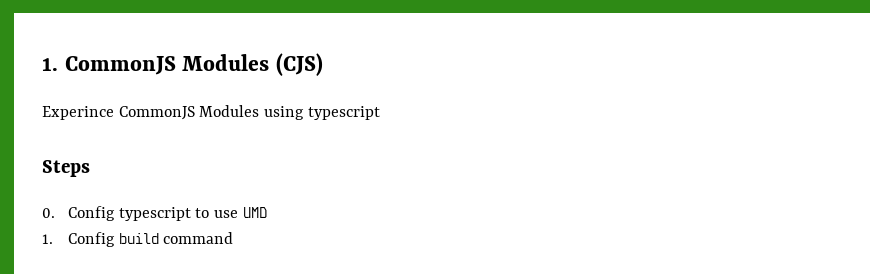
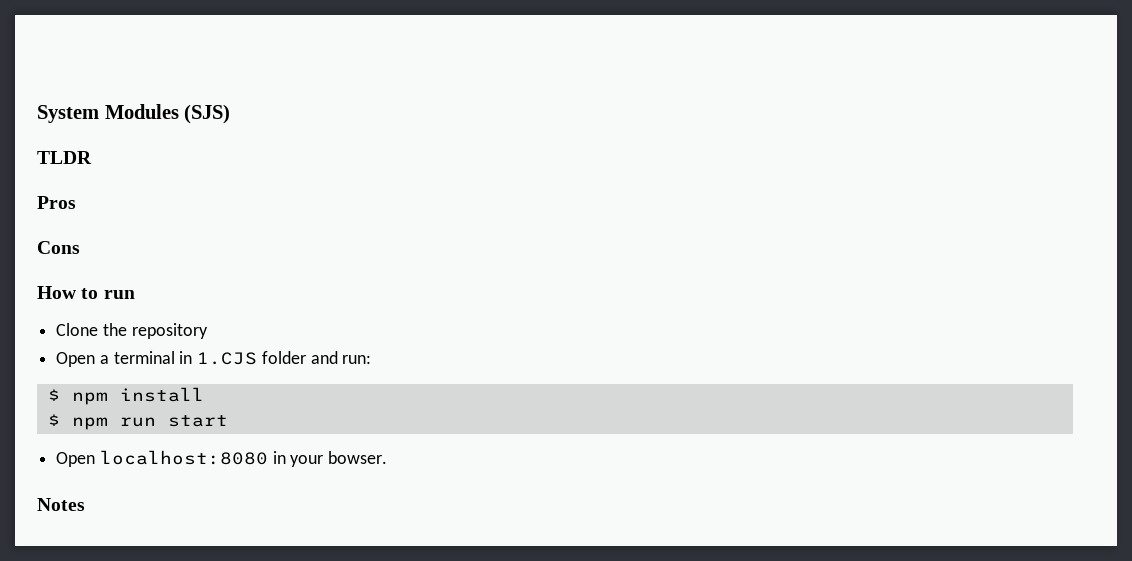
[42,53,323,76] [42,105,380,120] [42,160,90,177] [42,206,267,221] [42,232,234,247] 1. CommonJS Modules (CJS) // Experince CommonJS Modules using typescript // Steps // 0. Config typescript to use UMD // 1. Config build command -> [37,104,231,124] [37,151,92,164] [37,196,76,209] [37,241,80,254] [37,286,135,299] [56,323,208,339] [56,351,372,367] [47,387,204,405] [47,414,228,430] [56,450,388,467] [37,498,85,511] System Modules (SJS) // TLDR // Pros // Cons // How to run // Clone the repository // Open a terminal in 1.CJS folder and run: // $ npm install // $ npm run start // Open localhost:8080 in your bowser. // Notes

